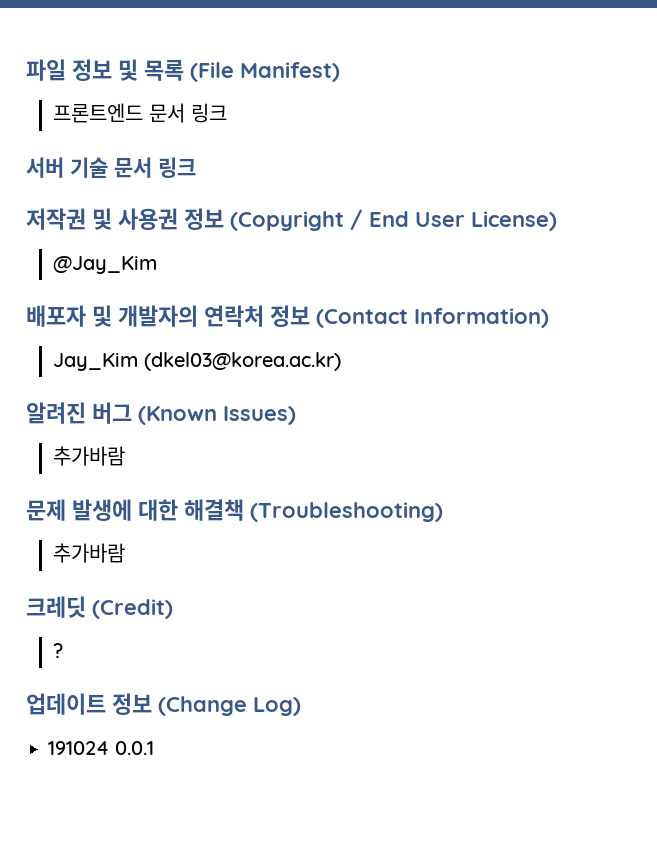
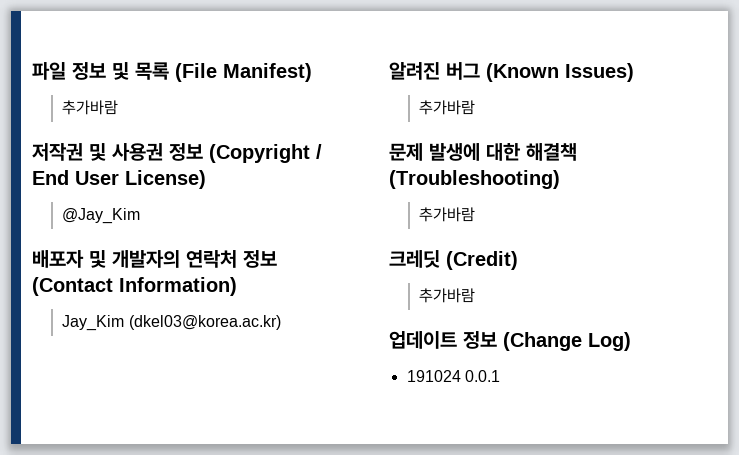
[53,103,228,123] [26,157,196,178] 프론트엔드 문서 링크 // 서버 기술 문서 링크 -> [62,100,119,115] 추가바람
[53,643,64,658] ? -> [419,288,476,303] 추가바람

